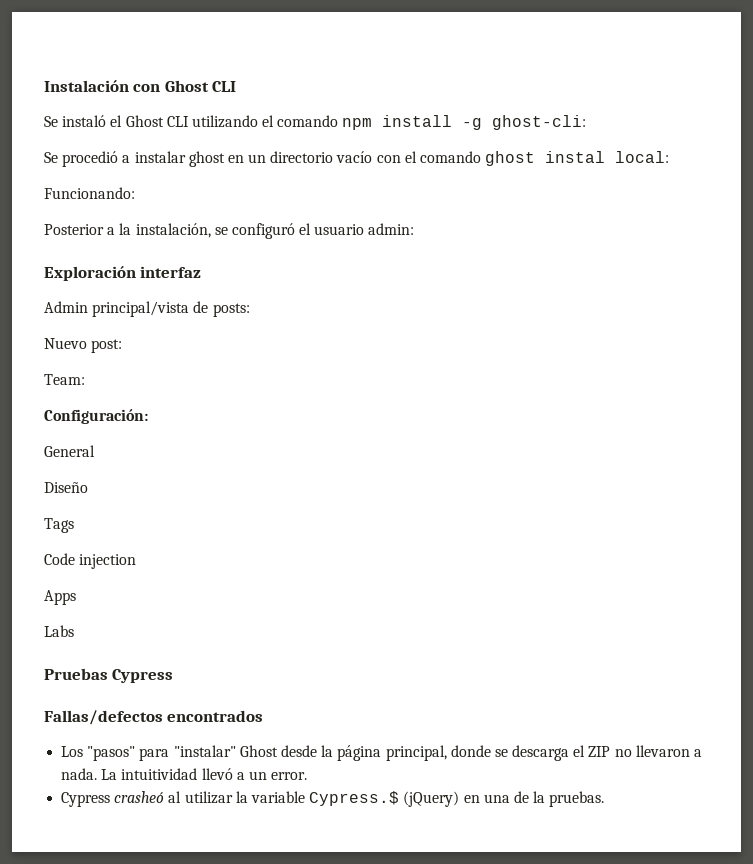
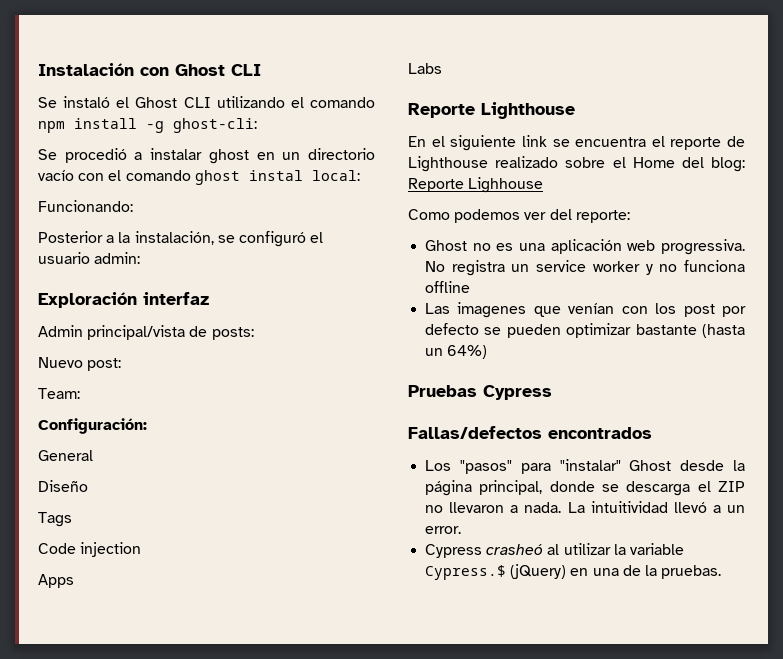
(74, 631) none -> [408,102,575,119] [408,135,745,151] [408,156,745,172] [408,177,544,193] [408,209,630,223] [425,239,745,255] [425,260,745,276] [425,281,471,293] [425,302,746,318] [425,323,745,338] [425,345,488,359] // Reporte Lighthouse // En el siguiente link se encuentra el reporte de Lighthouse realizado sobre el Home del blog: Reporte Lighhouse // Como podemos ver del reporte: // Ghost no es una aplicación web progressiva. No registra un service worker y no funciona offline // Las imagenes que venían con los post por defecto se pueden optimizar bastante (hasta un 64%)

